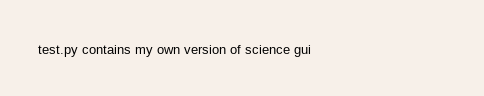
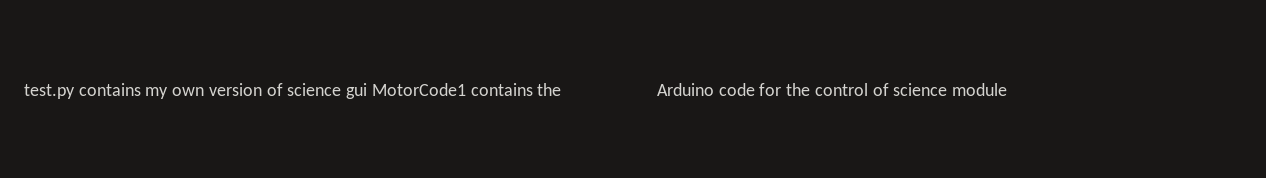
(311, 51) none -> [371,83,1008,96] MotorCode1 contains the Arduino code for the control of science module

